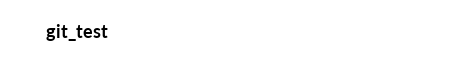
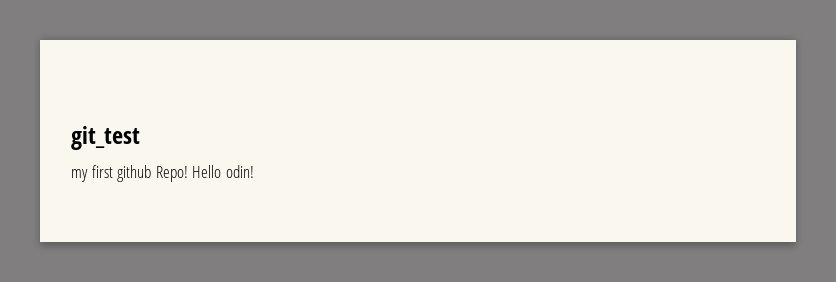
(108, 32) none -> [71,165,254,182] // my first github Repo! Hello odin!

